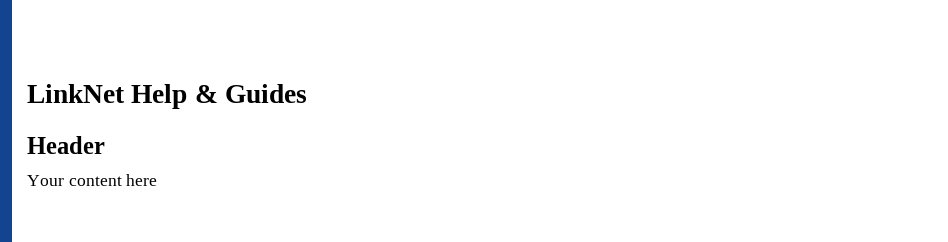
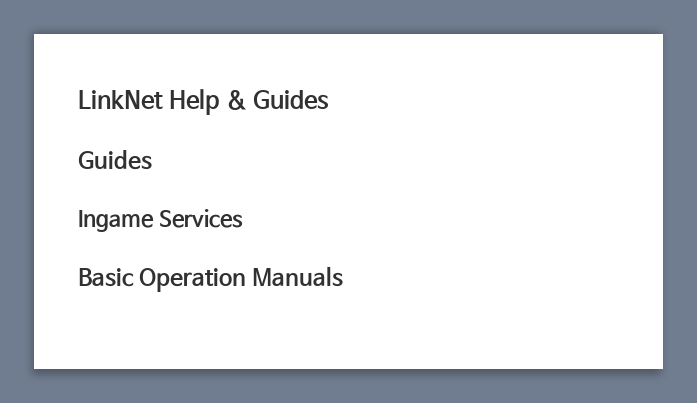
[27,136,105,154] [27,174,158,186] Header // Your content here -> [78,150,152,170] [78,209,243,232] [78,266,344,292] Guides // Ingame Services // Basic Operation Manuals

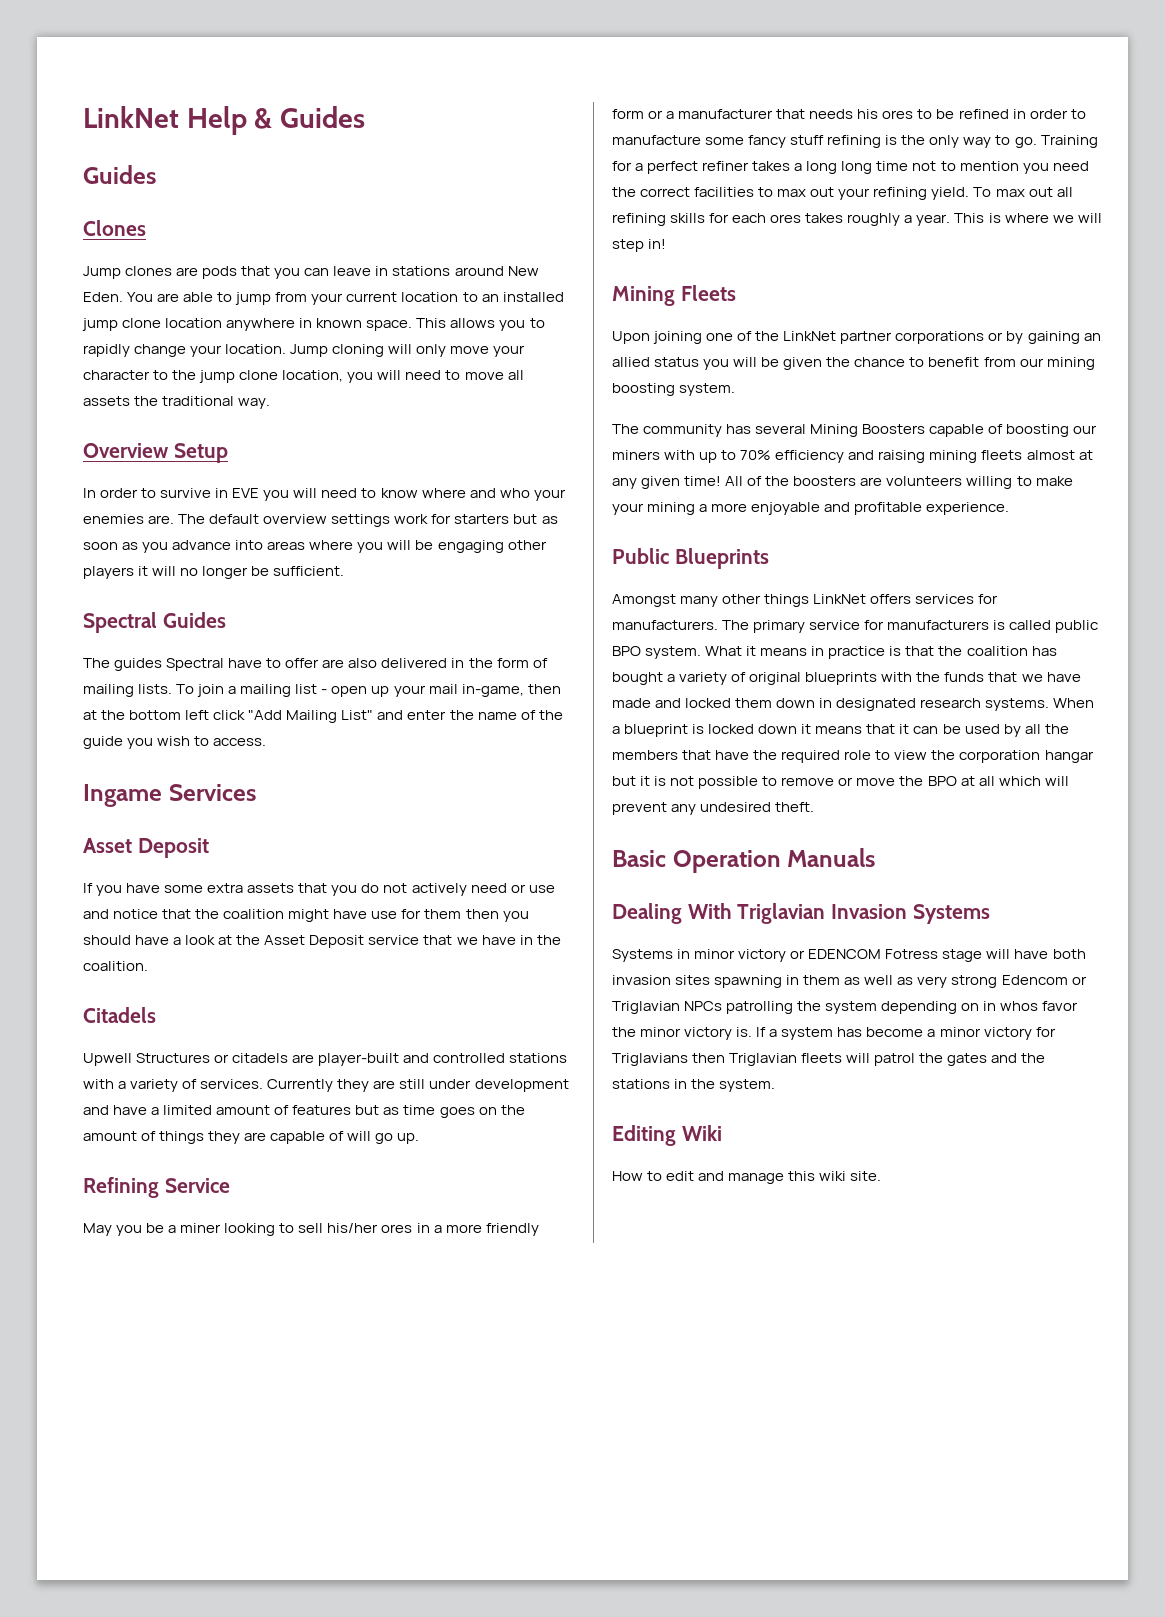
[78,209,243,232] [78,266,344,292] Ingame Services // Basic Operation Manuals -> [83,220,146,236] [83,266,539,279] [83,292,564,305] [82,318,545,331] [83,344,526,357] [83,370,524,383] [83,396,271,409] [83,443,228,463] [83,488,566,501] [83,514,558,527] [83,540,547,553] [83,566,345,579] [83,612,226,633] [83,658,548,671] [83,684,561,697] [83,710,563,723] [83,736,267,749] [83,784,256,807] [83,838,209,858] [83,883,555,896] [83,909,529,922] [83,935,561,948] [83,961,148,971] [83,1007,156,1023] [83,1053,568,1066] [83,1079,569,1092] [83,1105,525,1118] [83,1131,420,1144] [83,1177,230,1198] [83,1223,539,1236] [612,109,1086,119] [612,135,1098,148] [612,161,1089,174] [612,187,1073,200] [612,213,1102,226] [612,239,667,252] [612,285,736,306] [612,331,1101,344] [612,357,1095,370] [612,383,736,396] [612,424,1098,437] [612,450,1093,463] [612,476,1073,489] [612,502,1010,515] [612,548,769,569] [612,594,999,607] [612,620,1099,633] [612,646,1057,659] [612,672,1081,685] [612,698,1095,711] [612,724,1069,737] [612,750,1094,763] [612,776,1069,789] [612,802,815,815] [612,848,876,873] [612,903,990,924] [612,949,1086,962] [612,975,1087,988] [612,1001,1079,1014] [612,1027,1056,1040] [612,1053,1046,1066] [612,1079,776,1092] [612,1125,722,1146] [612,1171,882,1184] Clones // Jump clones are pods that you can leave in stations around New Eden. You are able to jump from your current location to an installed jump clone location anywhere in known space. This allows you to rapidly change your location. Jump cloning will only move your character to the jump clone location, you will need to move all assets the traditional way. // Overview Setup // In order to survive in EVE you will need to know where and who your enemies are. The default overview settings work for starters but as soon as you advance into areas where you will be engaging other players it will no longer be sufficient. // Spectral Guides // The guides Spectral have to offer are also delivered in the form of mailing lists. To join a mailing list - open up your mail in-game, then at the bottom left click "Add Mailing List" and enter the name of the guide you wish to access. // Ingame Services // Asset Deposit // If you have some extra assets that you do not actively need or use and notice that the coalition might have use for them then you should have a look at the Asset Deposit service that we have in the coalition. // Citadels // Upwell Structures or citadels are player-built and controlled stations with a variety of services. Currently they are still under development and have a limited amount of features but as time goes on the amount of things they are capable of will go up. // Refining Service // May you be a miner looking to sell his/her ores in a more friendly form or a manufacturer that needs his ores to be refined in order to manufacture some fancy stuff refining is the only way to go. Training for a perfect refiner takes a long long time not to mention you need the correct facilities to max out your refining yield. To max out all refining skills for each ores takes roughly a year. This is where we will step in! // Mining Fleets // Upon joining one of the LinkNet partner corporations or by gaining an allied status you will be given the chance to benefit from our mining boosting system. // The community has several Mining Boosters capable of boosting our miners with up to 70% efficiency and raising mining fleets almost at any given time! All of the boosters are volunteers willing to make your mining a more enjoyable and profitable experience. // Public Blueprints // Amongst many other things LinkNet offers services for manufacturers. The primary service for manufacturers is called public BPO system. What it means in practice is that the coalition has bought a variety of original blueprints with the funds that we have made and locked them down in designated research systems. When a blueprint is locked down it means that it can be used by all the members that have the required role to view the corporation hangar but it is not possible to remove or move the BPO at all which will prevent any undesired theft. // Basic Operation Manuals // Dealing With Triglavian Invasion Systems // Systems in minor victory or EDENCOM Fotress stage will have both invasion sites spawning in them as well as very strong Edencom or Triglavian NPCs patrolling the system depending on in whos favor the minor victory is. If a system has become a minor victory for Triglavians then Triglavian fleets will patrol the gates and the stations in the system. // Editing Wiki // How to edit and manage this wiki site.

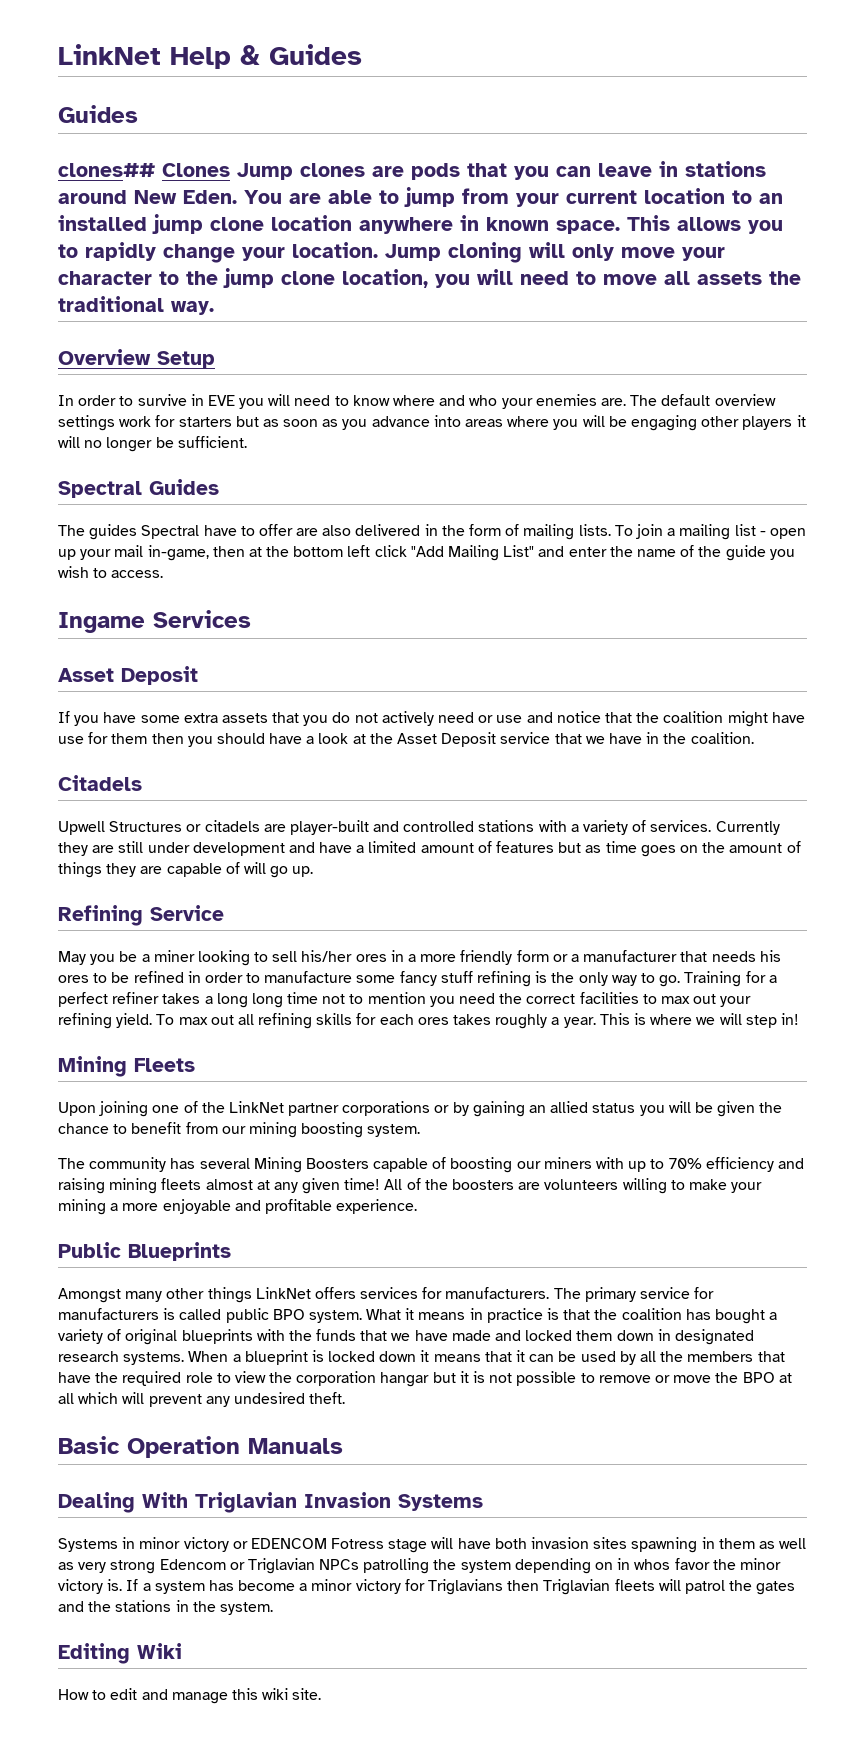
(156, 174) none -> [58,163,155,177] clones##
(146, 228) // -> (230, 170) none

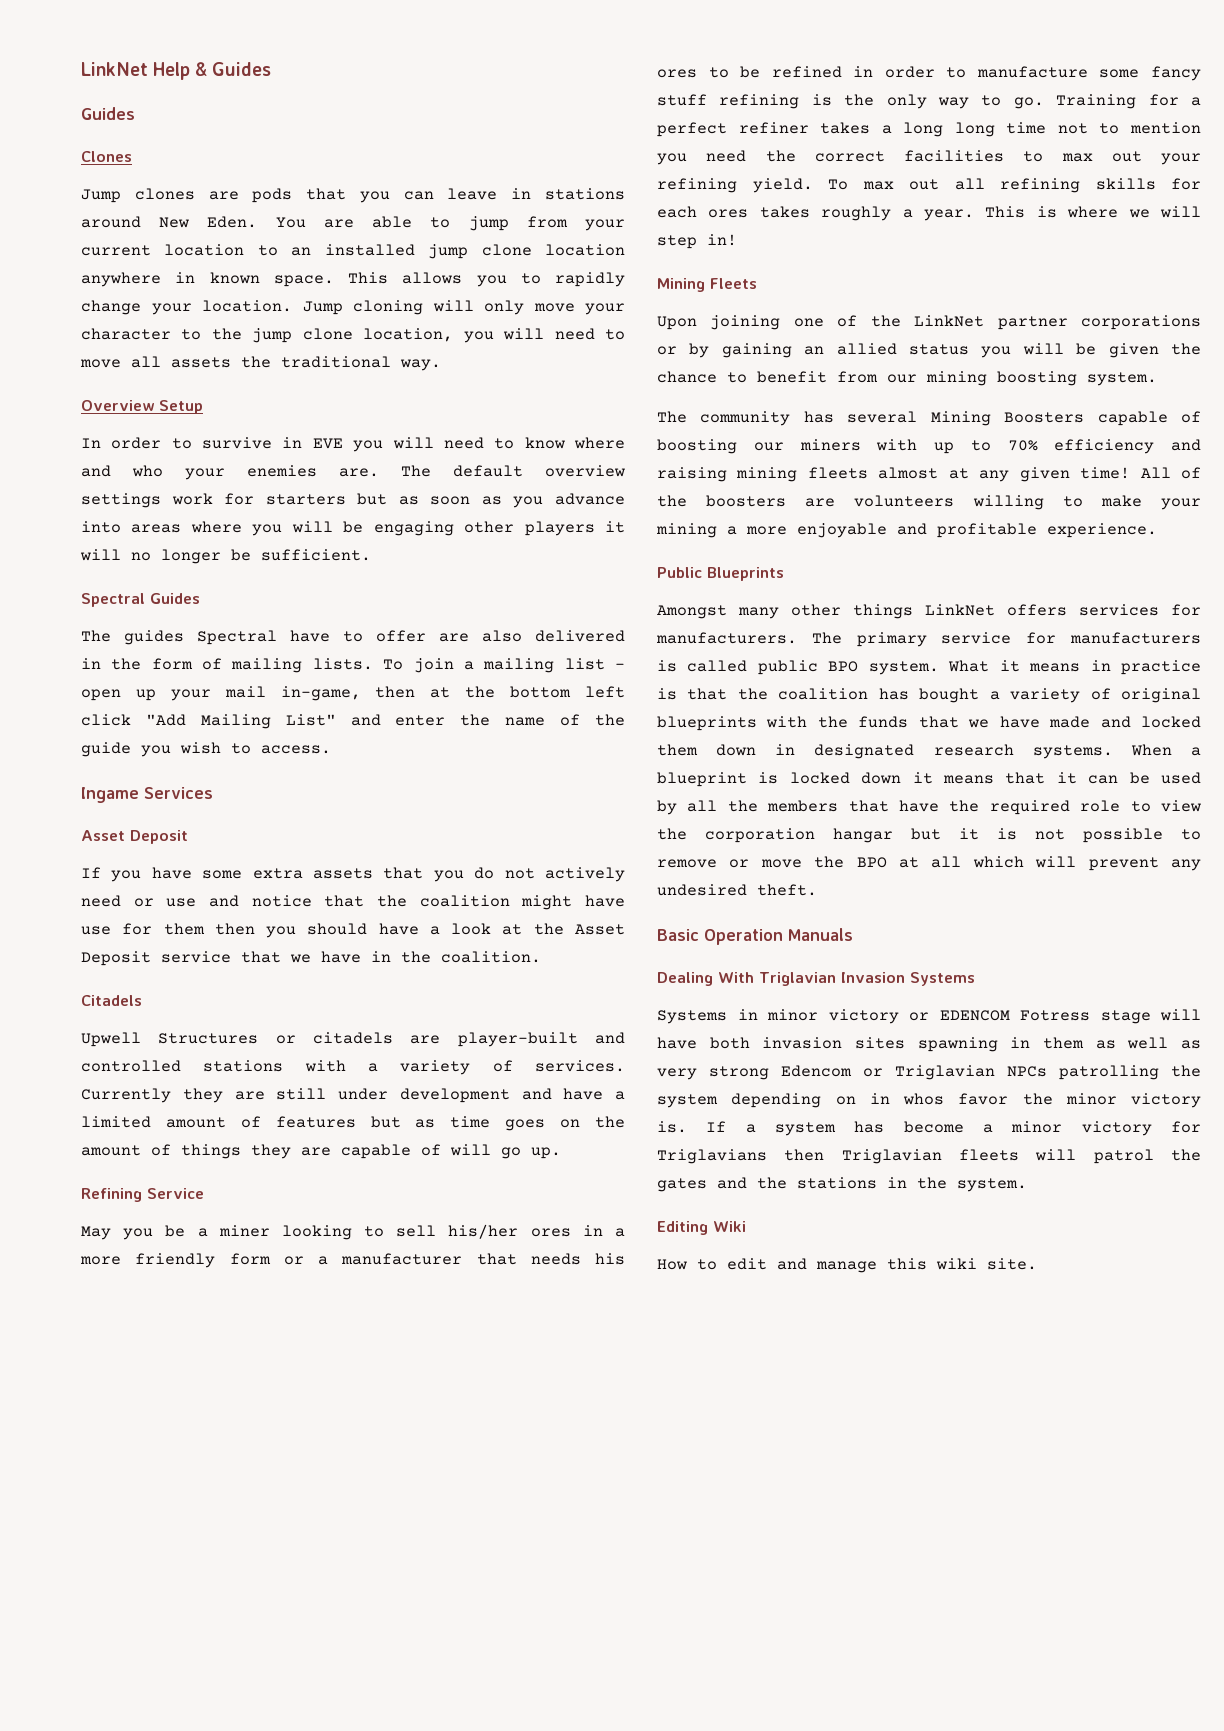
[58,163,155,177] clones## -> (135, 113) none
(230, 170) none -> (132, 156) //

